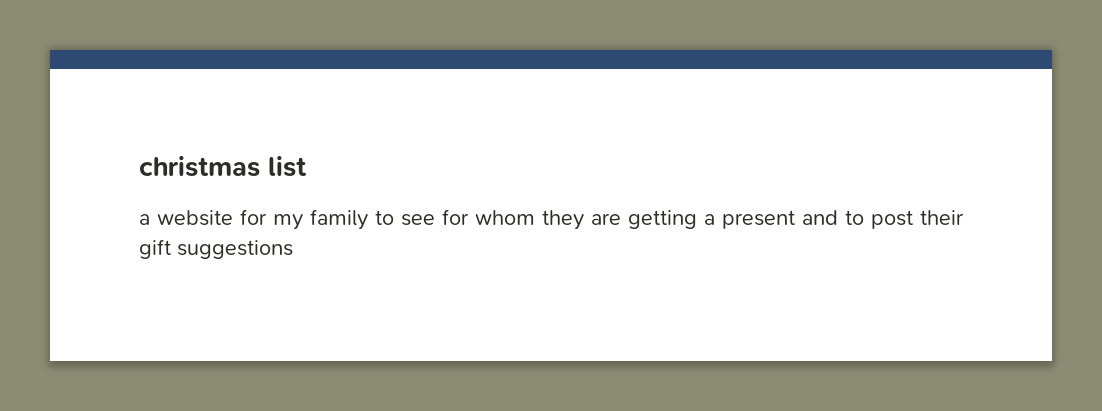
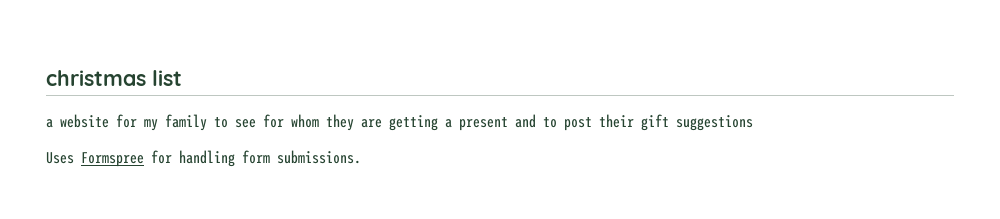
(293, 249) none -> [46,150,361,167] // Uses Formspree for handling form submissions.

